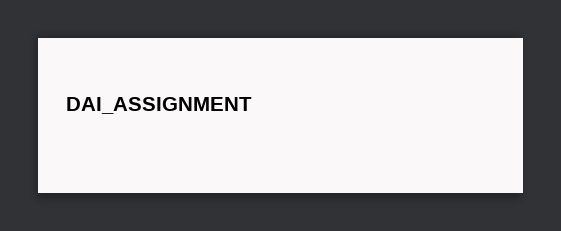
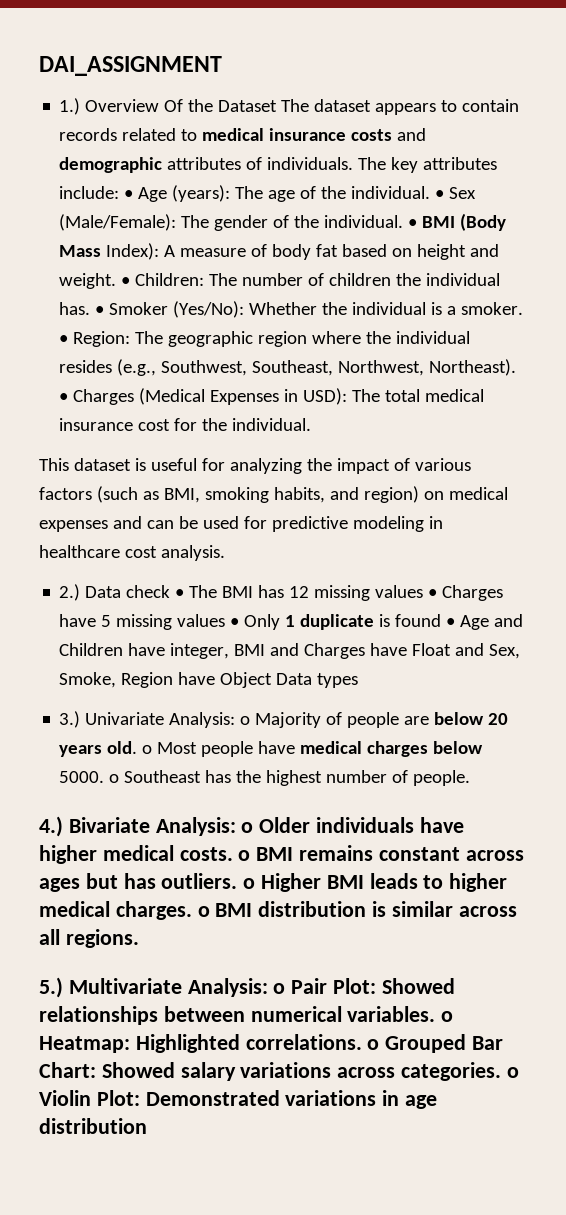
(252, 105) none -> [59,98,520,115] [59,128,427,141] [59,157,498,173] [59,185,477,202] [59,213,507,231] [59,243,500,260] [59,273,501,289] [59,301,524,318] [59,331,471,347] [59,359,517,376] [59,388,485,405] [59,418,312,431] [39,458,471,474] [39,486,508,503] [39,516,443,532] [39,545,225,561] [59,584,504,601] [59,614,524,630] [59,643,521,659] [59,672,359,688] [59,711,509,728] [59,741,484,757] [59,770,471,786] [39,816,464,837] [39,845,524,864] [39,873,508,892] [39,901,517,920] [39,929,139,948] [39,977,455,998] [39,1006,454,1025] [39,1034,504,1053] [39,1062,519,1081] [39,1090,438,1109] [39,1118,147,1134] // 1.) Overview Of the Dataset The dataset appears to contain records related to medical insurance costs and demographic attributes of individuals. The key attributes include: • Age (years): The age of the individual. • Sex (Male/Female): The gender of the individual. • BMI (Body Mass Index): A measure of body fat based on height and weight. • Children: The number of children the individual has. • Smoker (Yes/No): Whether the individual is a smoker. • Region: The geographic region where the individual resides (e.g., Southwest, Southeast, Northwest, Northeast). • Charges (Medical Expenses in USD): The total medical insurance cost for the individual. // This dataset is useful for analyzing the impact of various factors (such as BMI, smoking habits, and region) on medical expenses and can be used for predictive modeling in healthcare cost analysis. // 2.) Data check • The BMI has 12 missing values • Charges have 5 missing values • Only 1 duplicate is found • Age and Children have integer, BMI and Charges have Float and Sex, Smoke, Region have Object Data types // 3.) Univariate Analysis: o Majority of people are below 20 years old. o Most people have medical charges below 5000. o Southeast has the highest number of people. // 4.) Bivariate Analysis: o Older individuals have higher medical costs. o BMI remains constant across ages but has outliers. o Higher BMI leads to higher medical charges. o BMI distribution is similar across all regions. // 5.) Multivariate Analysis: o Pair Plot: Showed relationships between numerical variables. o Heatmap: Highlighted correlations. o Grouped Bar Chart: Showed salary variations across categories. o Violin Plot: Demonstrated variations in age distribution

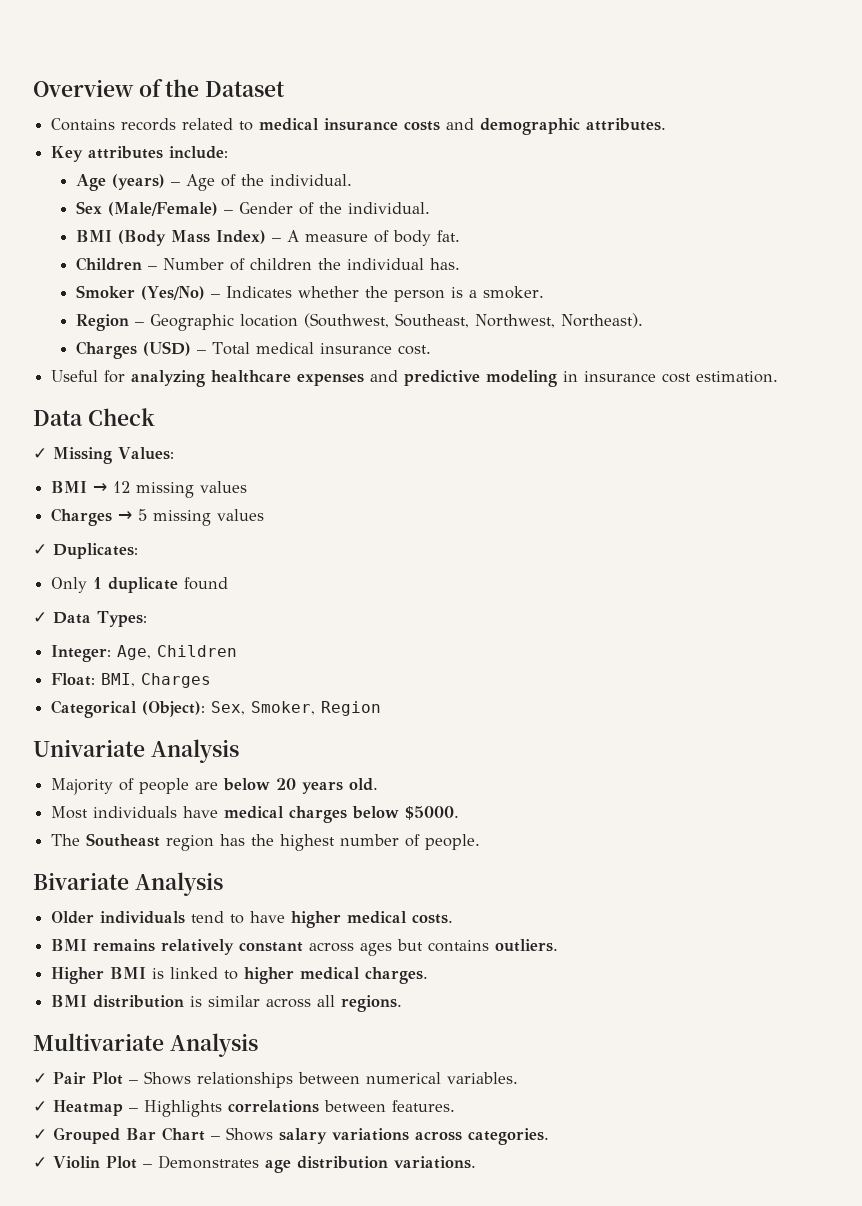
[39,56,222,76] [59,98,520,115] DAI_ASSIGNMENT // 1.) Overview Of the Dataset The dataset appears to contain -> [33,79,286,97] [51,118,116,131] Overview of the Dataset // Contains
[167,157,498,173] [59,185,477,202] [59,214,418,231] attributes of individuals. The key attributes include: • Age (years): The age of the individual. • Sex (Male/Female): The gender of the individual. • -> [586,118,667,131] [51,146,229,162] [76,174,353,191] [76,201,431,216] attributes. // Key attributes include: // Age (years) – Age of the individual. // Sex (Male/Female) – Gender of the individual. //
[106,243,160,260] Index): -> [216,230,282,244] Index) –
[316,244,500,260] [59,273,304,289] fat based on height and weight. • Children: The number -> [437,230,461,242] [76,257,225,271] fat. // Children – Number
[95,301,524,318] [59,331,471,347] [59,359,517,376] [59,388,485,405] [59,418,312,431] [39,458,471,474] [39,486,508,503] [39,516,443,532] [39,545,225,561] [59,584,285,601] • Smoker (Yes/No): Whether the individual is a smoker. • Region: The geographic region where the individual resides (e.g., Southwest, Southeast, Northwest, Northeast). • Charges (Medical Expenses in USD): The total medical insurance cost for the individual. // This dataset is useful for analyzing the impact of various factors (such as BMI, smoking habits, and region) on medical expenses and can be used for predictive modeling in healthcare cost analysis. // 2.) Data check • The BMI has -> [76,285,545,302] [76,313,644,331] [76,341,432,359] [51,370,779,387] [33,408,155,426] [33,447,174,464] [51,481,108,493] // Smoker (Yes/No) – Indicates whether the person is a smoker. // Region – Geographic location (Southwest, Southeast, Northwest, Northeast). // Charges (USD) – Total medical insurance cost. // Useful for analyzing healthcare expenses and predictive modeling in insurance cost estimation. // Data Check // ✓ Missing Values: // BMI →
[428,585,504,601] [59,614,97,627] • Charges have -> [51,508,133,526] // Charges →
[230,618,240,627] • -> [33,543,138,559] // ✓ Duplicates: //
[379,614,391,627] is -> (179, 585) none
[446,614,524,630] [59,643,521,659] [59,672,359,688] [59,711,251,728] • Age and Children have integer, BMI and Charges have Float and Sex, Smoke, Region have Object Data types // 3.) Univariate Analysis: o -> [33,611,147,627] [51,645,238,662] [51,673,212,688] [51,700,382,718] [33,739,239,763] // ✓ Data Types: // Integer: Age, Children // Float: BMI, Charges // Categorical (Object): Sex, Smoker, Region // Univariate Analysis //
[142,741,254,757] o Most people -> [51,806,178,819] // Most individuals
[59,770,202,783] 5000. o Southeast -> [405,806,460,820] [51,833,215,851] $5000. // The Southeast region
[39,816,415,837] 4.) Bivariate Analysis: o Older individuals -> [33,872,223,896] [51,911,245,924] Bivariate Analysis // Older individuals tend to
[238,850,251,861] o -> (454, 919) //
(374, 853) none -> [161,939,235,955] relatively
[123,873,156,889] has -> [428,940,490,952] contains
[243,878,256,889] o -> (559, 945) //
[369,873,418,889] leads -> [152,967,219,979] is linked
[197,906,210,917] o -> (429, 975) //
[39,977,455,998] [39,1006,454,1025] [39,1034,504,1053] [39,1062,519,1081] [39,1090,400,1106] 5.) Multivariate Analysis: o Pair Plot: Showed relationships between numerical variables. o Heatmap: Highlighted correlations. o Grouped Bar Chart: Showed salary variations across categories. o Violin Plot: Demonstrated variations in -> [33,1033,258,1057] [33,1071,518,1088] [33,1100,455,1117] [33,1127,549,1145] [33,1155,259,1169] Multivariate Analysis // ✓ Pair Plot – Shows relationships between numerical variables. // ✓ Heatmap – Highlights correlations between features. // ✓ Grouped Bar Chart – Shows salary variations across categories. // ✓ Violin Plot – Demonstrates
(147, 1126) none -> [394,1156,476,1169] variations.

